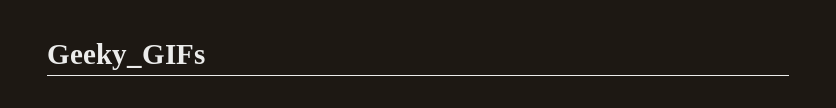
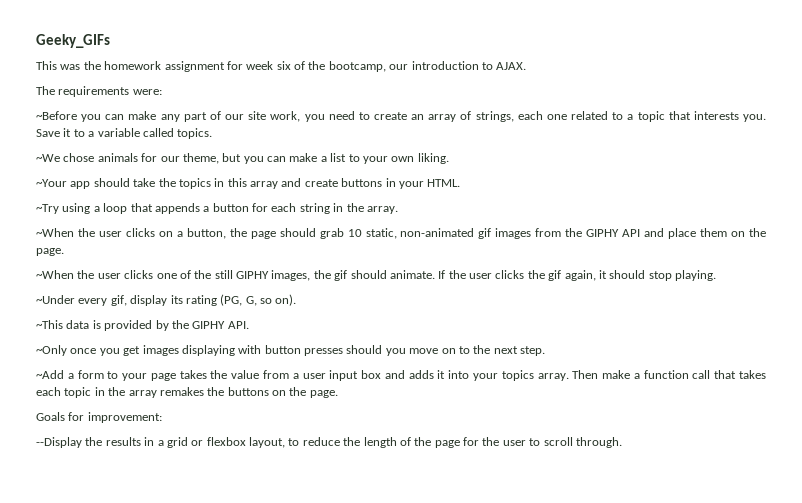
(205, 56) none -> [36,61,527,72] [36,86,162,97] [36,111,767,122] [36,128,213,139] [36,153,449,164] [36,178,461,189] [36,203,398,214] [36,228,767,239] [36,248,64,256] [36,270,716,281] [36,294,297,306] [36,320,249,331] [36,345,545,356] [36,370,767,381] [36,387,338,398] [36,412,162,423] [36,437,622,448] // This was the homework assignment for week six of the bootcamp, our introduction to AJAX. // The requirements were: // ~Before you can make any part of our site work, you need to create an array of strings, each one related to a topic that interests you. Save it to a variable called topics. // ~We chose animals for our theme, but you can make a list to your own liking. // ~Your app should take the topics in this array and create buttons in your HTML. // ~Try using a loop that appends a button for each string in the array. // ~When the user clicks on a button, the page should grab 10 static, non-animated gif images from the GIPHY API and place them on the page. // ~When the user clicks one of the still GIPHY images, the gif should animate. If the user clicks the gif again, it should stop playing. // ~Under every gif, display its rating (PG, G, so on). // ~This data is provided by the GIPHY API. // ~Only once you get images displaying with button presses should you move on to the next step. // ~Add a form to your page takes the value from a user input box and adds it into your topics array. Then make a function call that takes each topic in the array remakes the buttons on the page. // Goals for improvement: // --Display the results in a grid or flexbox layout, to reduce the length of the page for the user to scroll through.

